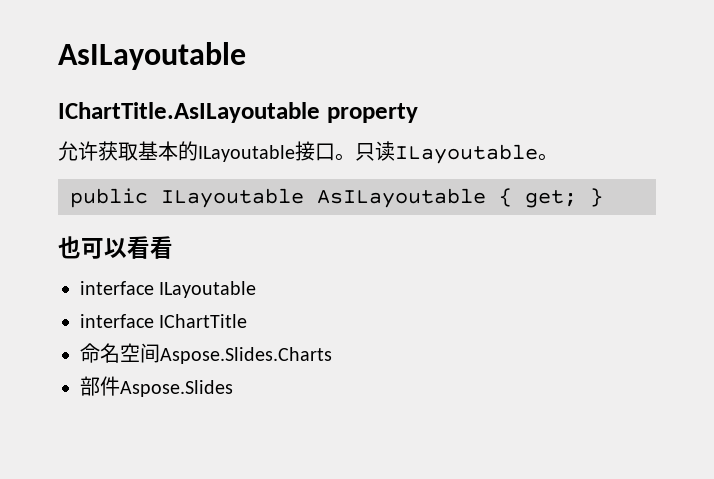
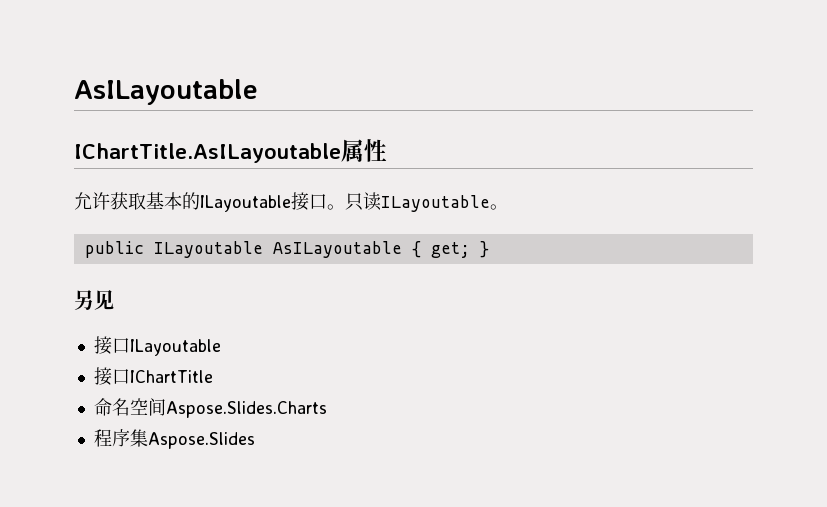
[326,103,418,123] property -> [341,139,387,162] 属性
[58,236,173,259] [80,281,154,295] 也可以看看 // interface -> [74,290,114,310] [93,336,130,355] 另见 // 接口
[80,314,154,328] interface -> [93,367,130,386] 接口
[80,376,120,396] 部件 -> [93,429,148,447] 程序集

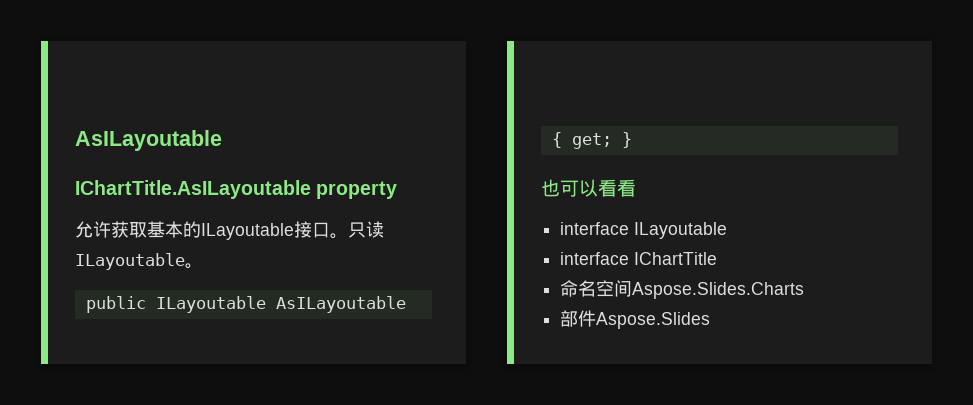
[341,139,387,162] 属性 -> [316,181,398,199] property
[74,290,114,310] [93,336,130,355] 另见 // 接口 -> [541,179,636,197] [560,222,630,235] 也可以看看 // interface
[93,367,130,386] 接口 -> [560,252,630,265] interface
[93,429,148,447] 程序集 -> [560,310,597,327] 部件

